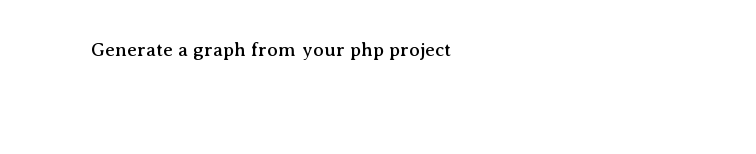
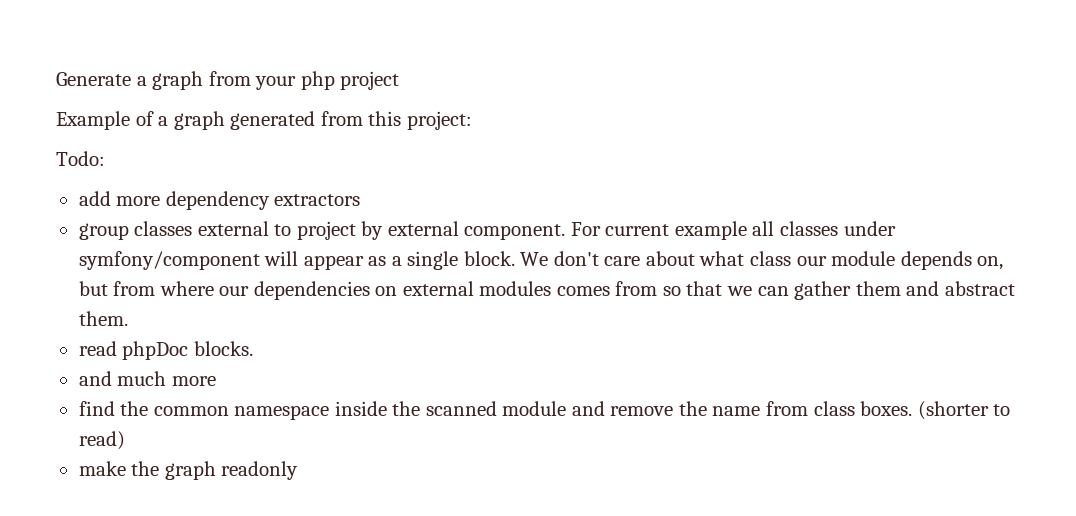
(451, 51) none -> [56,111,472,130] [56,151,105,166] [78,191,361,210] [78,221,896,240] [78,251,1004,270] [78,281,1015,300] [78,311,128,326] [78,341,253,360] [78,371,216,386] [78,401,1011,420] [78,431,125,450] [78,461,299,480] // Example of a graph generated from this project: // Todo: // add more dependency extractors // group classes external to project by external component. For current example all classes under symfony/component will appear as a single block. We don't care about what class our module depends on, but from where our dependencies on external modules comes from so that we can gather them and abstract them. // read phpDoc blocks. // and much more // find the common namespace inside the scanned module and remove the name from class boxes. (shorter to read) // make the graph readonly

